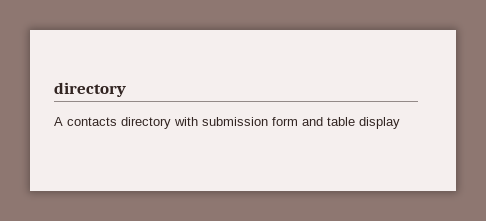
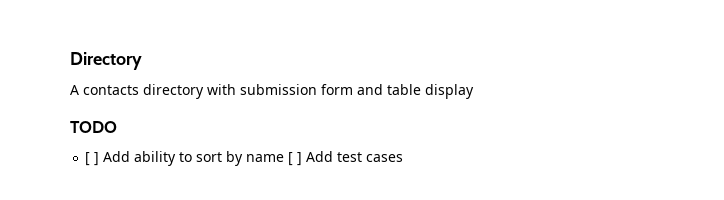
[54,82,126,97] directory -> [70,52,142,70] Directory
(400, 123) none -> [70,121,117,133] [85,151,404,166] // TODO // [ ] Add ability to sort by name [ ] Add test cases

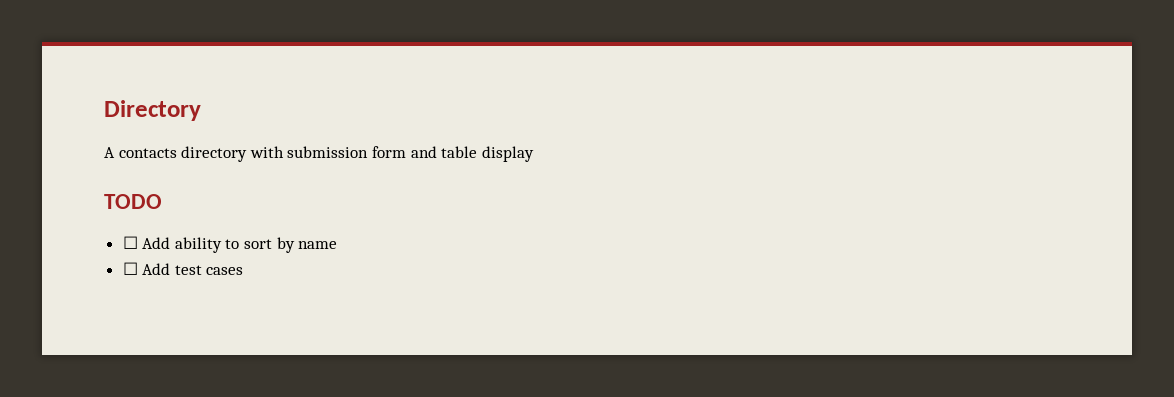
[85,152,100,166] [ ] -> [122,236,138,249] ☐
[288,152,303,166] [ ] -> [122,262,138,275] // ☐

